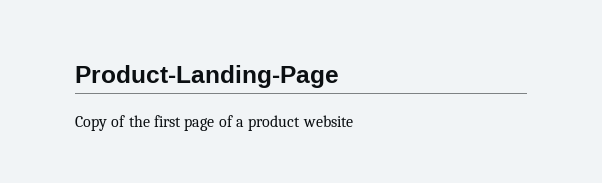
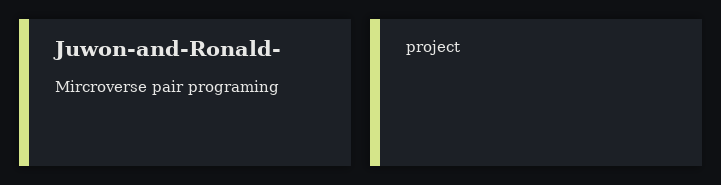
[75,65,339,88] [75,115,353,131] Product-Landing-Page // Copy of the first page of a product website -> [53,40,281,60] [55,80,279,95] [406,40,460,55] Juwon-and-Ronald- // Mircroverse pair programing project

